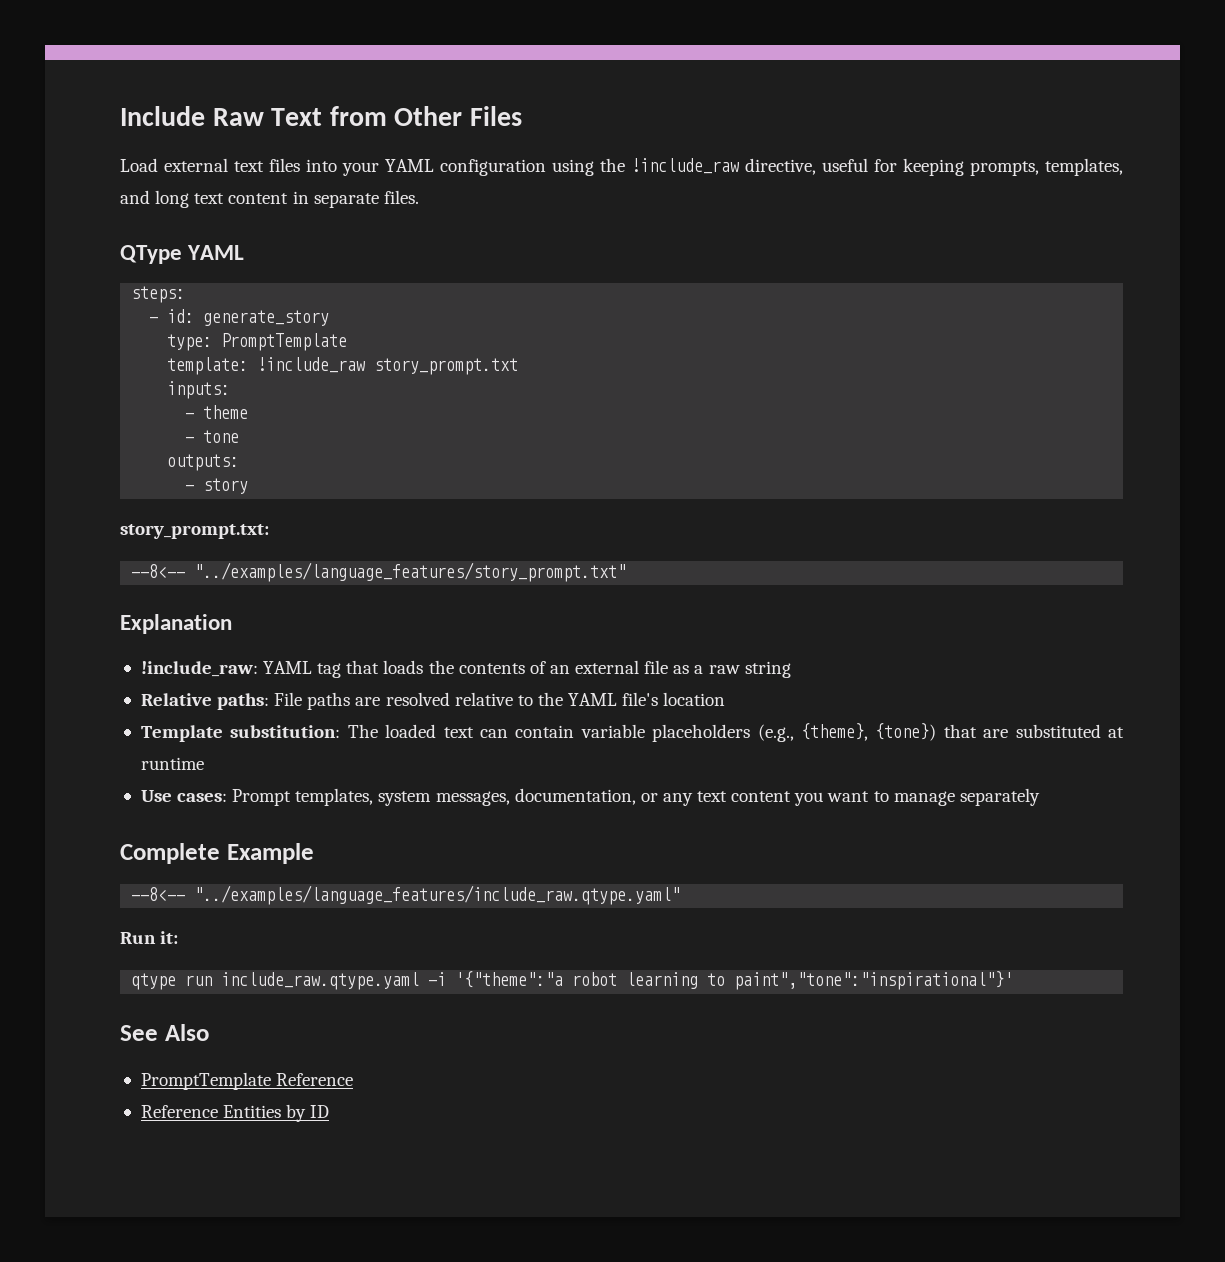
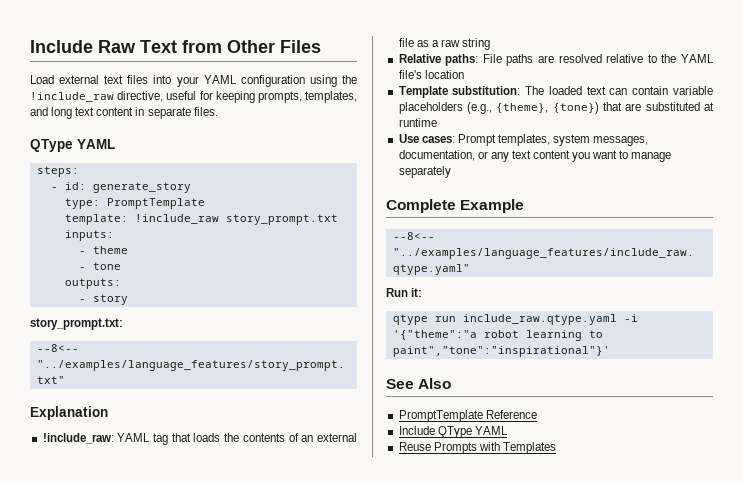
[140,1104,330,1122] Reference Entities by ID -> [398,426,508,438] [398,442,556,454] Include QType YAML // Reuse Prompts with Templates

